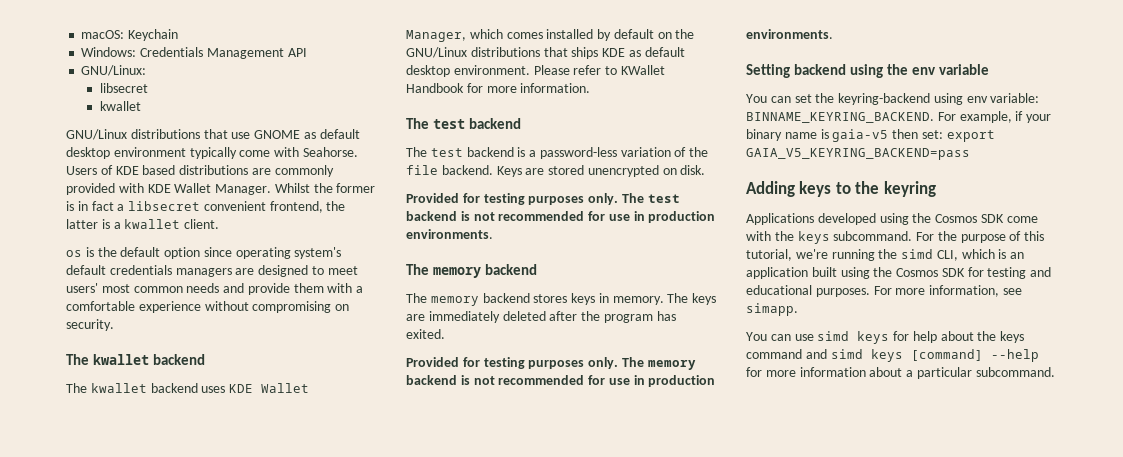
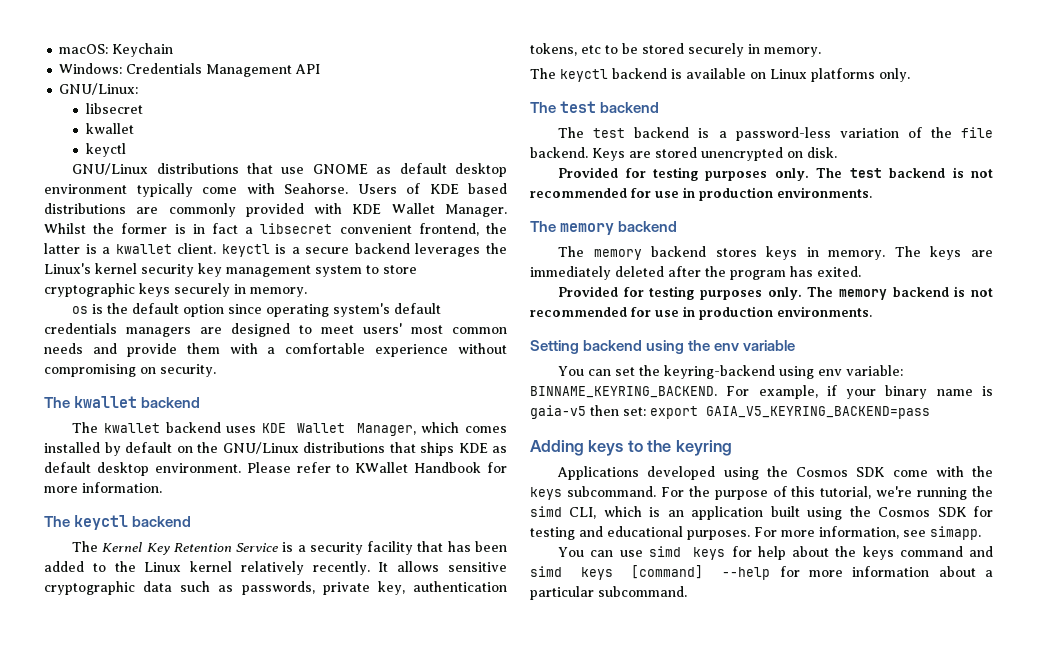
(141, 106) none -> [85,143,126,157] // keyctl
(220, 224) none -> [221,243,507,257] [44,263,417,277] [44,283,307,297] keyctl is a secure backend leverages the Linux's kernel security key management system to store cryptographic keys securely in memory.
(591, 88) none -> [44,515,192,530] [72,541,507,555] [44,561,507,575] [44,581,508,595] [530,43,821,57] [530,68,910,82] // The keyctl backend // The Kernel Key Retention Service is a security facility that has been added to the Linux kernel relatively recently. It allows sensitive cryptographic data such as passwords, private key, authentication tokens, etc to be stored securely in memory. // The keyctl backend is available on Linux platforms only.

